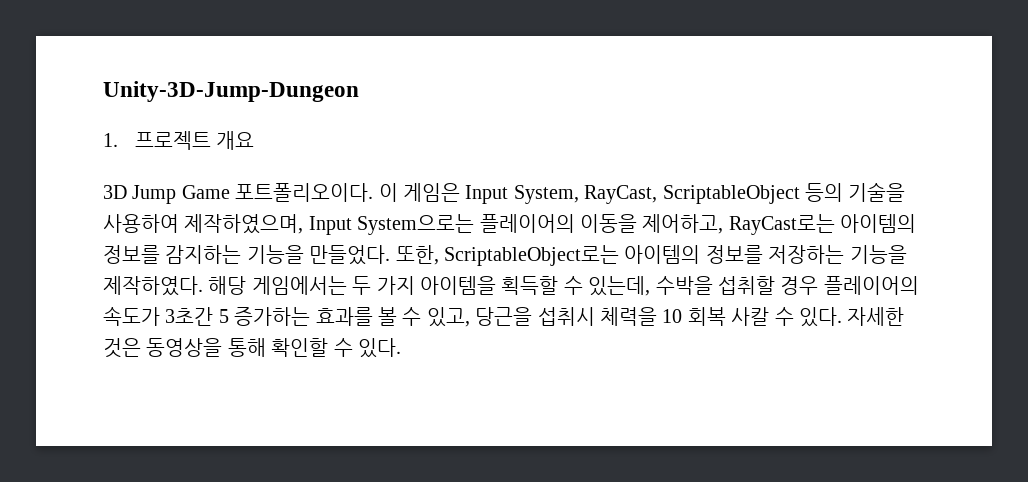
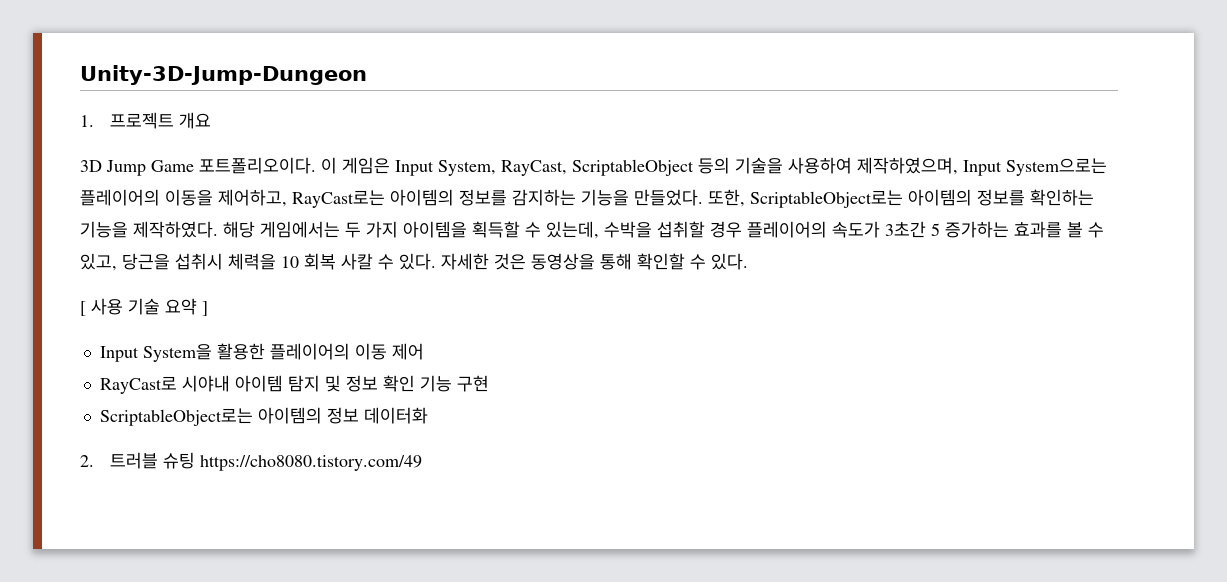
[768,245,845,264] 저장하는 -> [1030,189,1094,206] 확인하는
(401, 348) none -> [80,298,208,316] [99,343,424,362] [99,375,489,394] [99,407,428,426] [80,452,422,471] // [ 사용 기술 요약 ] // Input System을 활용한 플레이어의 이동 제어 // RayCast로 시야내 아이템 탐지 및 정보 확인 기능 구현 // ScriptableObject로는 아이템의 정보 데이터화 // 2. 트러블 슈팅 https://cho8080.tistory.com/49

